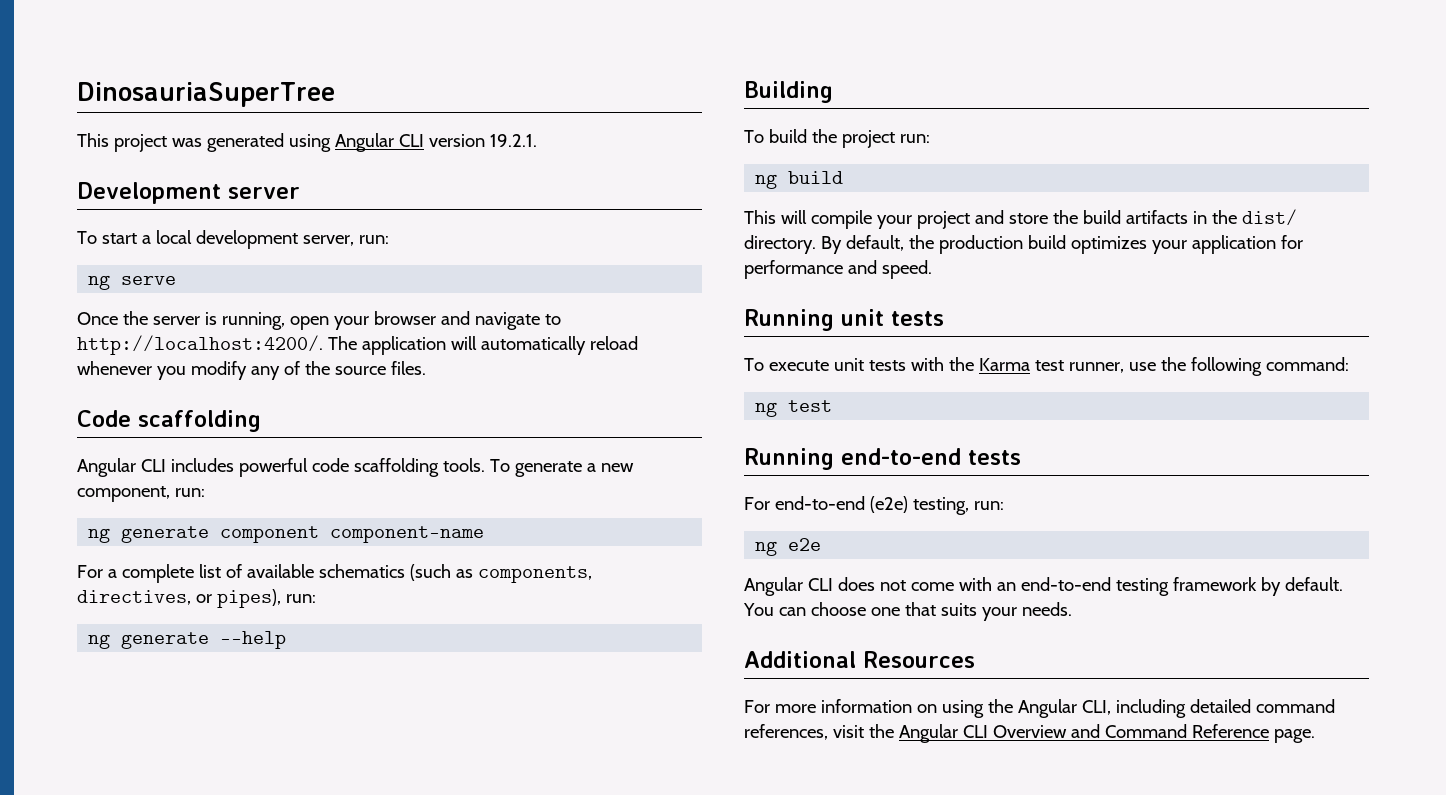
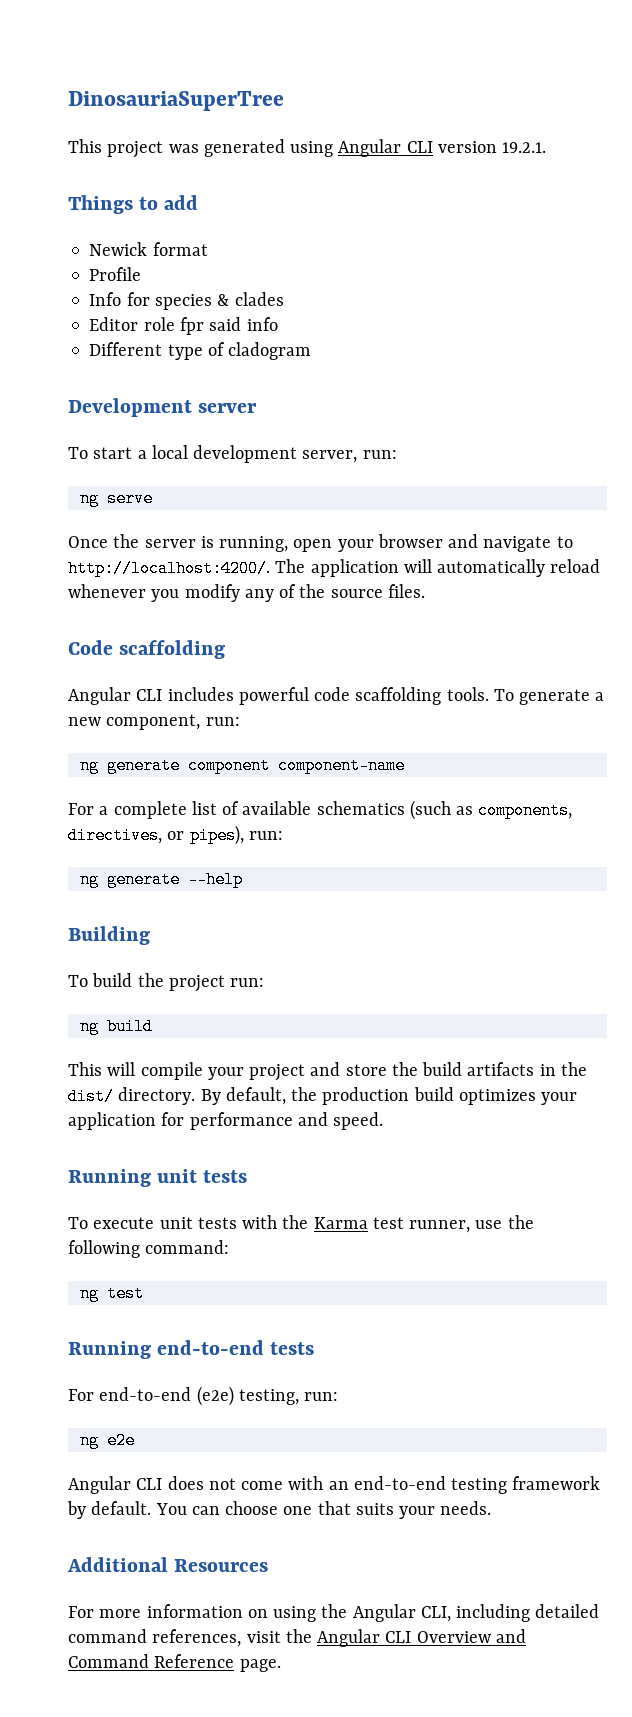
(537, 140) none -> [68,195,199,214] [89,242,208,256] [89,267,142,281] [89,292,284,310] [89,317,278,335] [89,342,312,360] // Things to add // Newick format // Profile // Info for species & clades // Editor role fpr said info // Different type of cladogram

